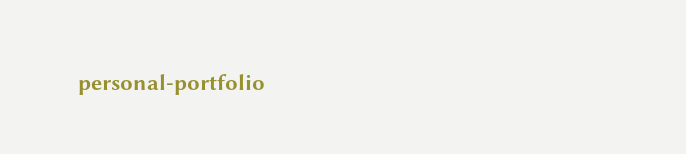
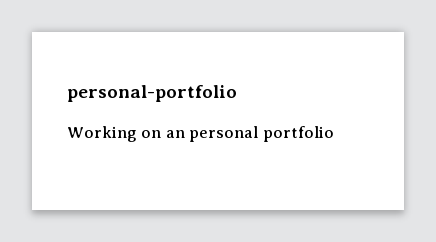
(265, 84) none -> [67,126,334,142] // Working on an personal portfolio

